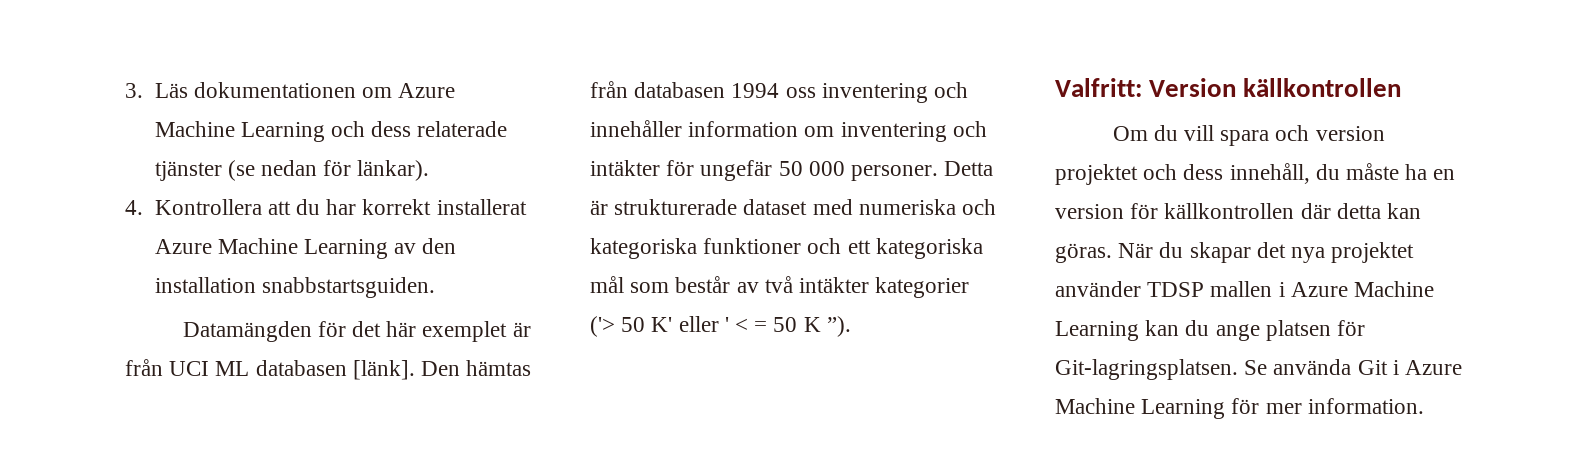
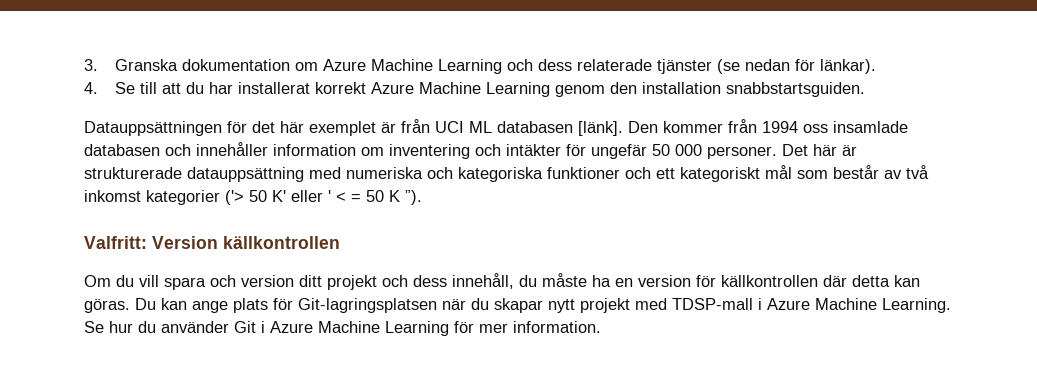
[154,82,356,98] Läs dokumentationen -> [114,59,290,71] Granska dokumentation
[154,199,262,215] Kontrollera -> [114,82,157,94] Se till
[362,199,527,215] [154,238,417,259] korrekt installerat Azure Machine Learning av -> [237,82,605,97] installerat korrekt Azure Machine Learning genom
[182,321,312,342] Datamängden -> [84,121,222,136] Datauppsättningen
[466,360,532,376] [590,81,928,103] hämtas från databasen 1994 oss inventering -> [663,119,908,133] [84,144,160,156] kommer från 1994 oss insamlade databasen
[944,161,994,176] Detta -> [782,144,837,156] Det här
[743,199,808,215] dataset -> [187,167,304,182] datauppsättning
[875,238,983,259] kategoriska -> [680,167,760,182] kategoriskt
[799,277,870,293] intäkter -> [84,190,141,202] inkomst
[1055,164,1138,185] projektet -> [299,275,377,290] ditt projekt
[1118,242,1415,263] [1055,281,1435,297] [1055,320,1366,341] [1055,359,1352,380] När du skapar det nya projektet använder TDSP mallen i Azure Machine Learning kan du ange platsen för Git-lagringsplatsen. Se använda -> [135,298,951,313] [84,321,229,333] Du kan ange plats för Git-lagringsplatsen när du skapar nytt projekt med TDSP-mall i Azure Machine Learning. Se hur du använder

